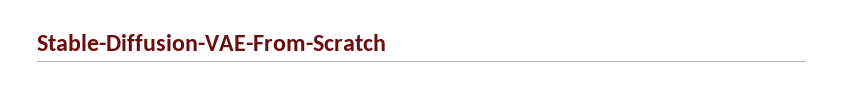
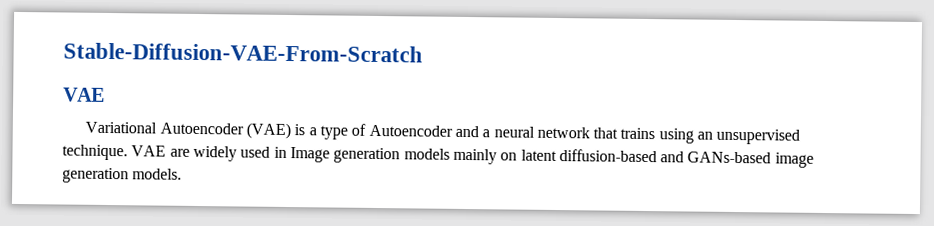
(386, 42) none -> [63,87,105,102] [85,121,801,145] [62,144,814,168] [62,167,183,184] // VAE // Variational Autoencoder (VAE) is a type of Autoencoder and a neural network that trains using an unsupervised technique. VAE are widely used in Image generation models mainly on latent diffusion-based and GANs-based image generation models.

